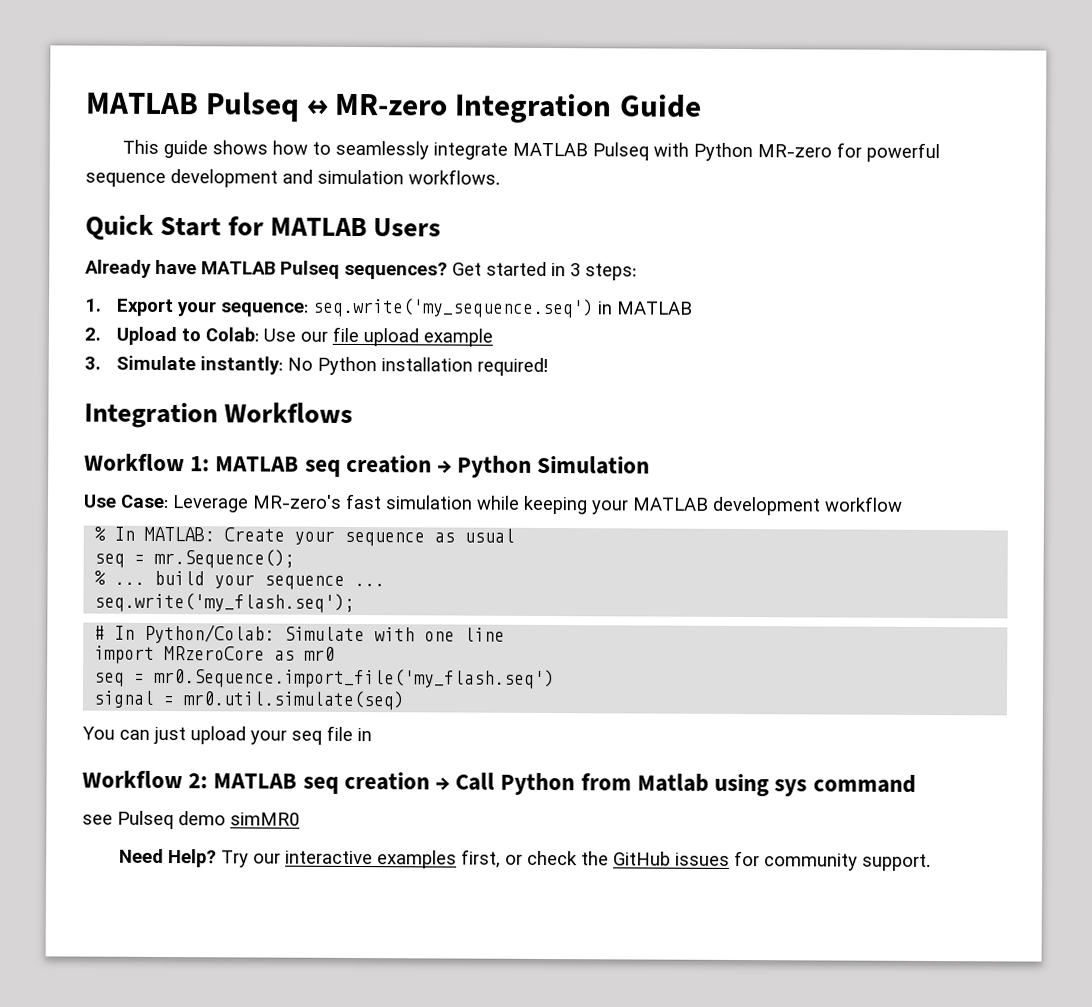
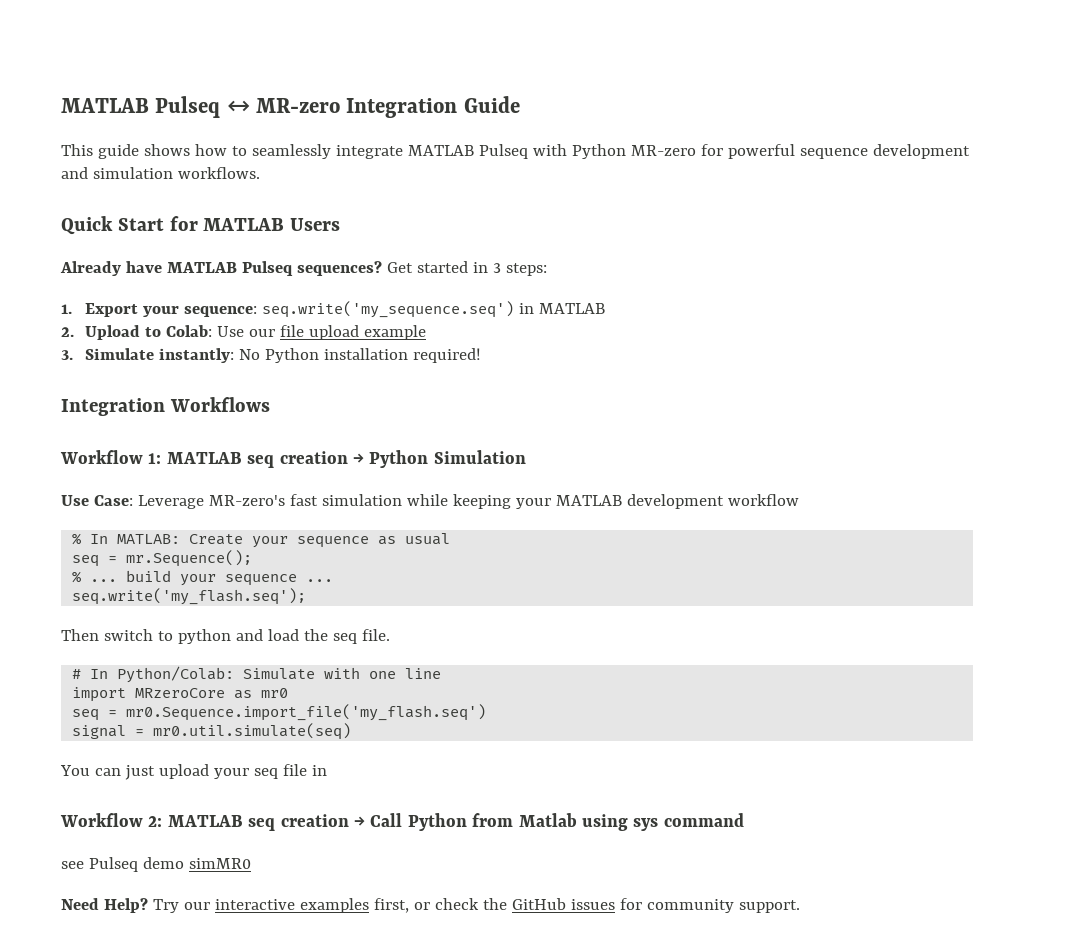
(356, 603) none -> [61,629,390,644] // Then switch to python and load the seq file.

